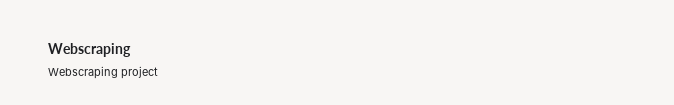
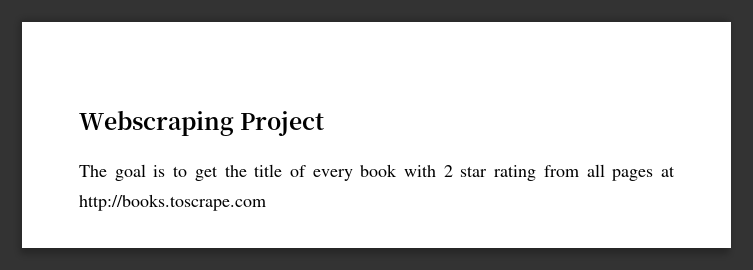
[48,43,131,57] [48,66,158,79] Webscraping // Webscraping project -> [79,110,325,136] [79,164,675,181] [79,194,266,211] Webscraping Project // The goal is to get the title of every book with 2 star rating from all pages at http://books.toscrape.com

